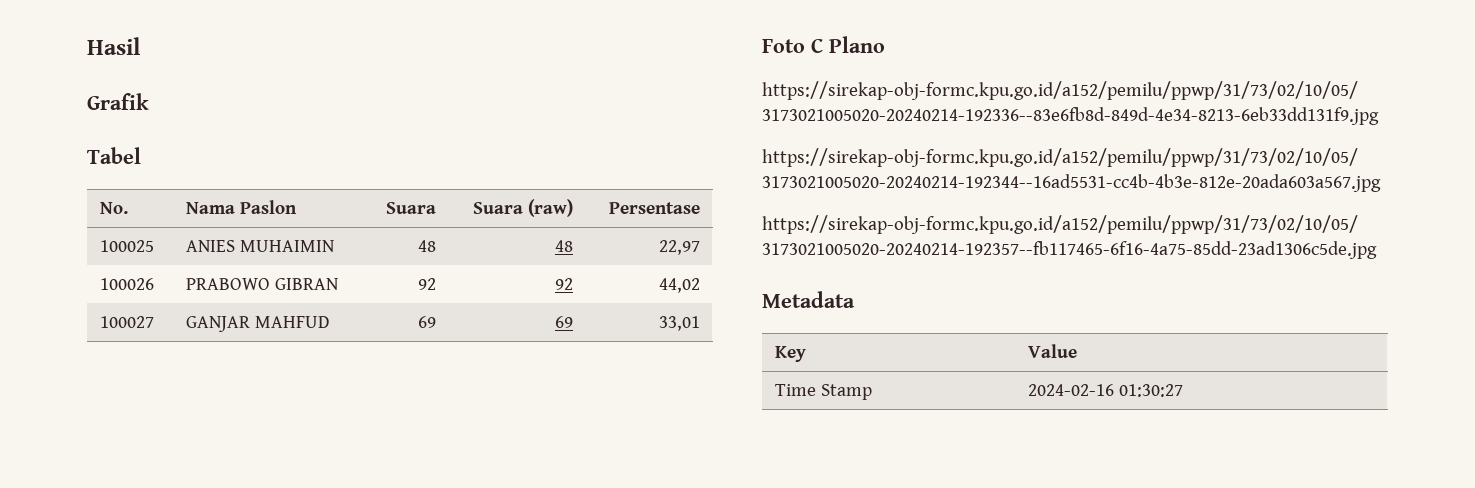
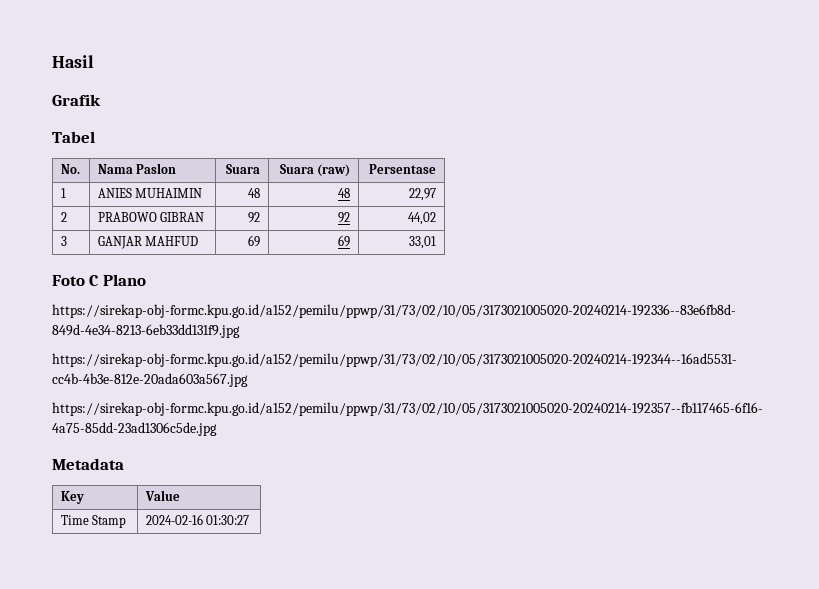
[100,240,155,252] 100025 -> [60,188,66,198] 1
[100,278,155,290] 100026 -> [60,212,67,222] 2
[100,316,155,328] 100027 -> [60,236,67,246] 3

